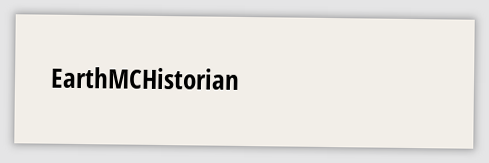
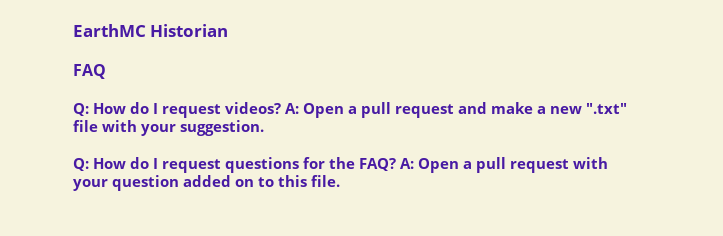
[50,66,240,90] EarthMCHistorian -> [73,24,229,37] [73,64,106,79] [73,102,627,118] [73,120,264,136] [73,157,608,173] [73,175,340,191] EarthMC Historian // FAQ // Q: How do I request videos? A: Open a pull request and make a new ".txt" file with your suggestion. // Q: How do I request questions for the FAQ? A: Open a pull request with your question added on to this file.

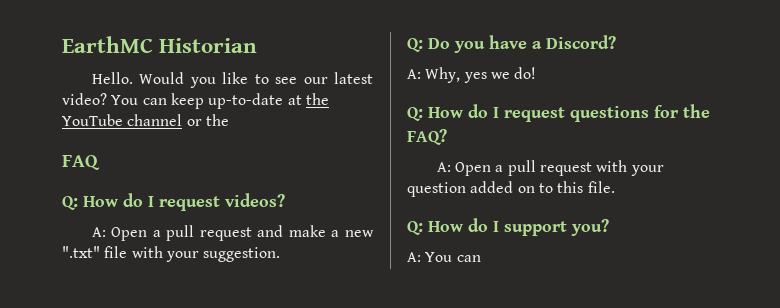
(229, 30) none -> [91,72,373,88] [62,93,329,109] [62,114,229,126] // Hello. Would you like to see our latest video? You can keep up-to-date at the YouTube channel or the
(281, 108) none -> (285, 200) //
(264, 128) none -> [407,35,616,53] [407,67,537,83] // Q: Do you have a Discord? // A: Why, yes we do!
(396, 164) none -> (447, 137) //
(340, 181) none -> [407,218,609,236] [407,252,481,262] // Q: How do I support you? // A: You can

